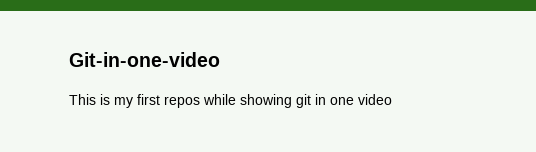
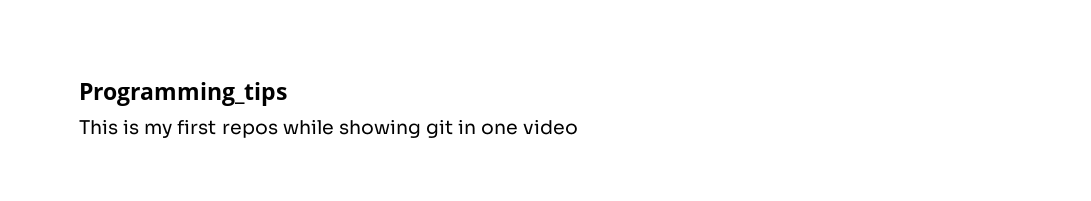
[69,52,220,67] Git-in-one-video -> [79,82,287,106] Programming_tips

